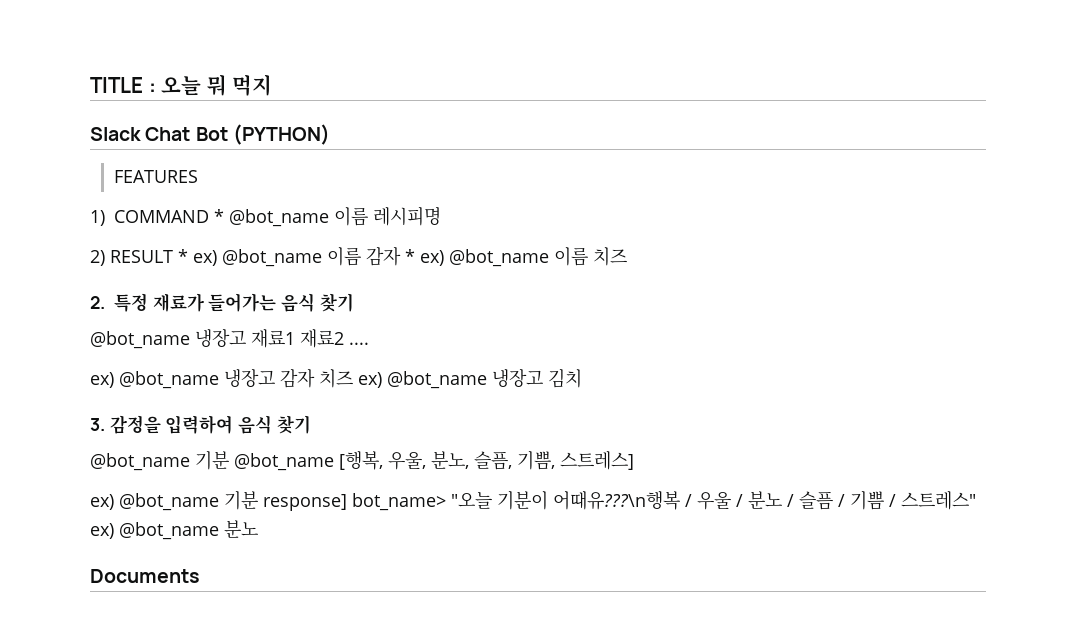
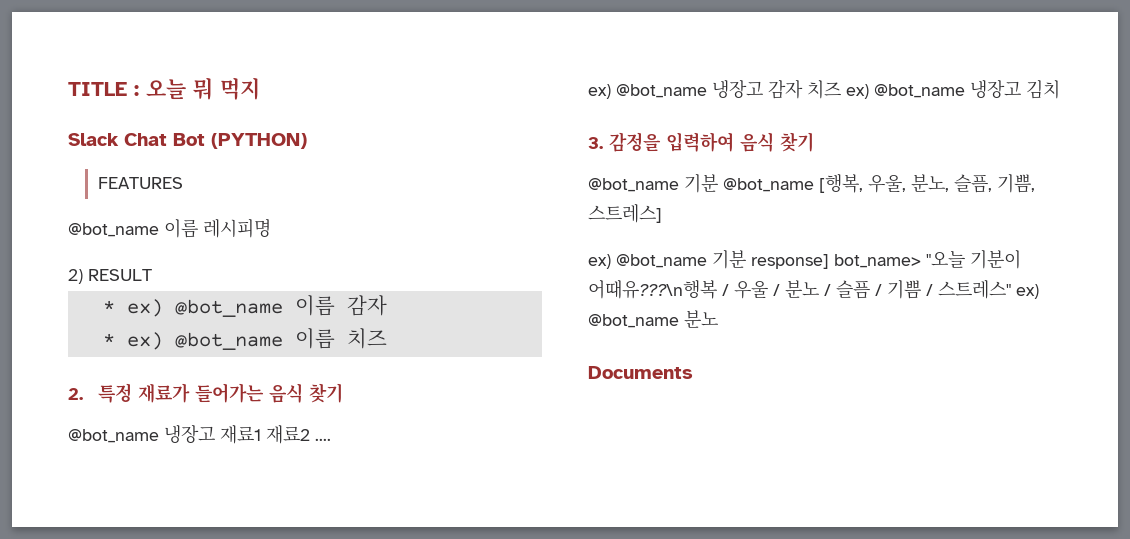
[90,209,224,226] 1) COMMAND * -> (184, 183) none
(173, 256) none -> (152, 275) //
(401, 256) none -> (387, 305) //

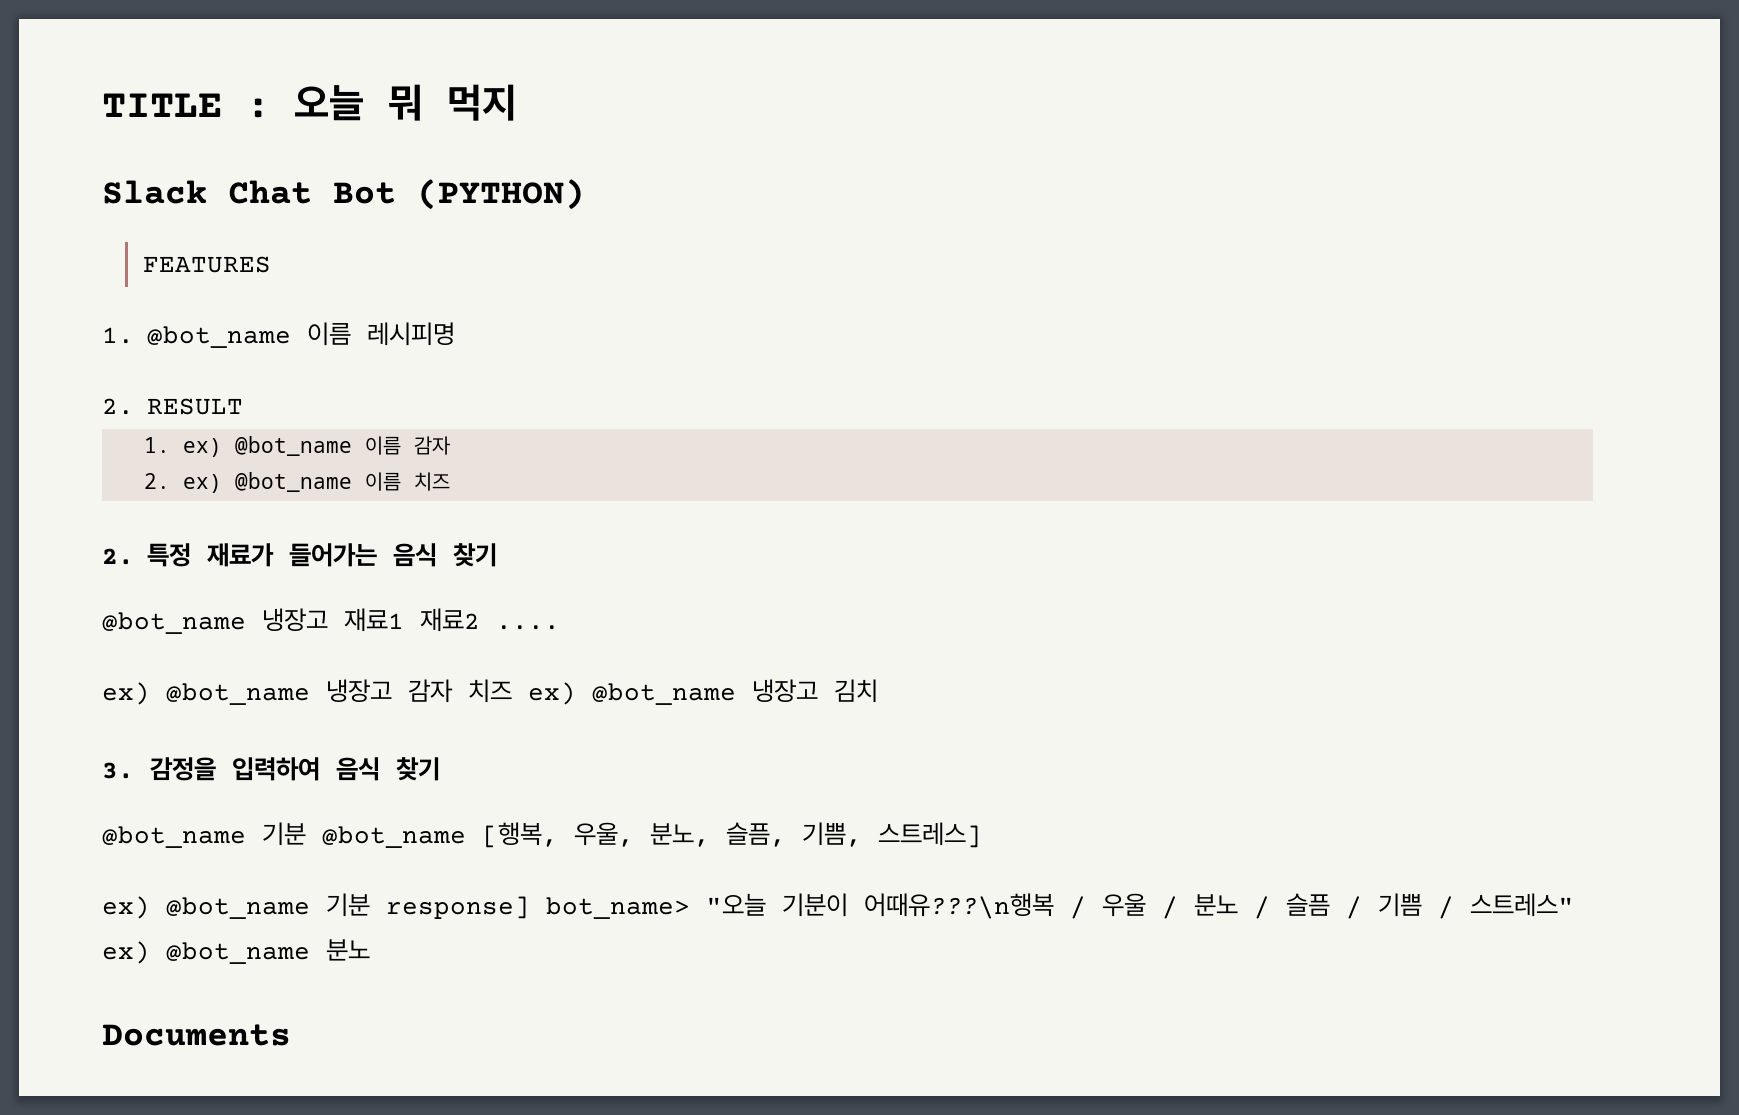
(184, 183) none -> [102,327,134,344] 1.
[68,269,83,284] 2) -> [102,398,134,415] 2.
[102,300,115,313] * -> [143,437,170,453] 1.
[102,333,115,346] * -> [143,473,170,489] 2.

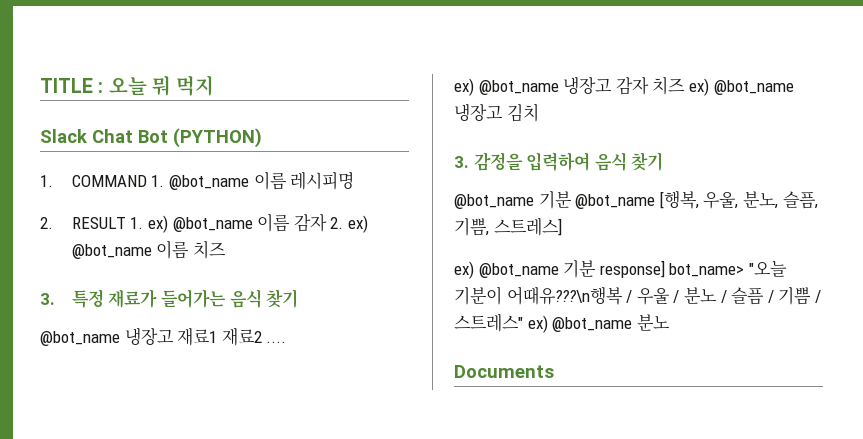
[142,256,271,273] [102,327,134,344] // FEATURES // 1. -> [40,175,165,187] // 1. COMMAND 1.
(243, 406) // -> (126, 223) none
(450, 445) // -> (327, 223) none
[102,548,134,565] 2. -> [40,293,55,305] 3.

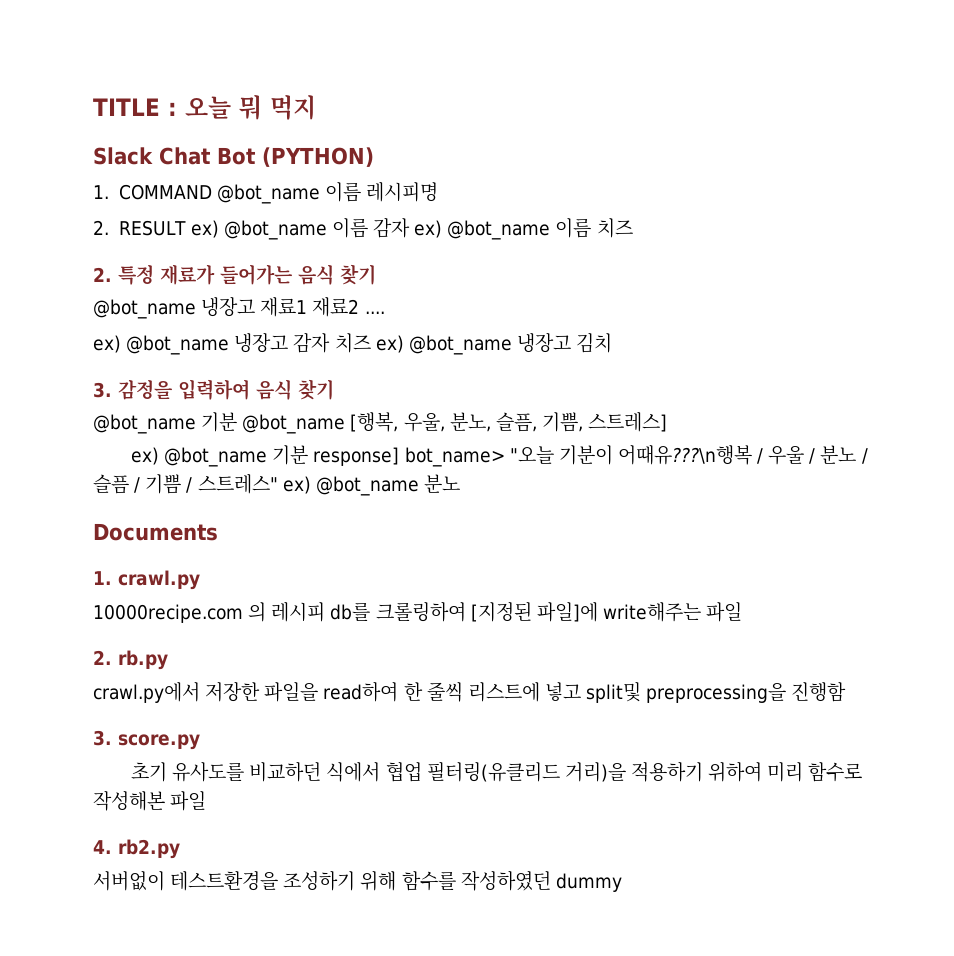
[151,175,165,187] 1. -> (212, 192) none
[130,217,144,229] 1. -> (187, 228) none
[330,217,344,229] 2. -> (410, 228) none
[40,293,55,305] 3. -> [93,267,112,282] 2.
(554, 371) none -> [93,570,200,590] [93,602,743,623] [93,650,168,670] [93,682,847,703] [93,730,200,750] [131,761,863,782] [93,791,207,811] [93,839,180,859] [93,871,622,892] // 1. crawl.py // 10000recipe.com 의 레시피 db를 크롤링하여 [지정된 파일]에 write해주는 파일 // 2. rb.py // crawl.py에서 저장한 파일을 read하여 한 줄씩 리스트에 넣고 split및 preprocessing을 진행함 // 3. score.py // 초기 유사도를 비교하던 식에서 협업 필터링(유클리드 거리)을 적용하기 위하여 미리 함수로 작성해본 파일 // 4. rb2.py // 서버없이 테스트환경을 조성하기 위해 함수를 작성하였던 dummy

